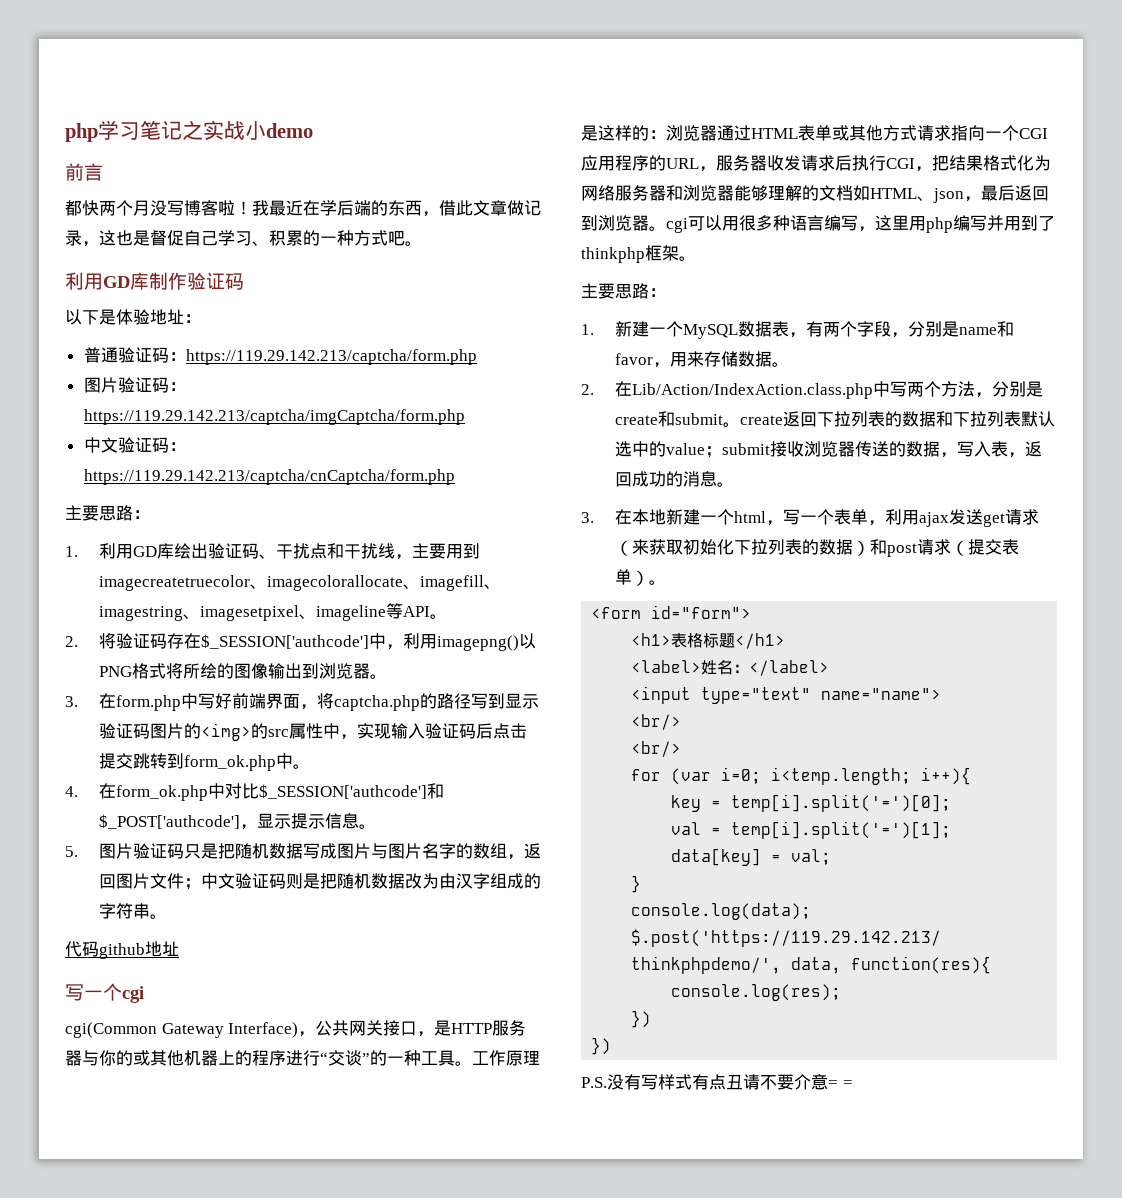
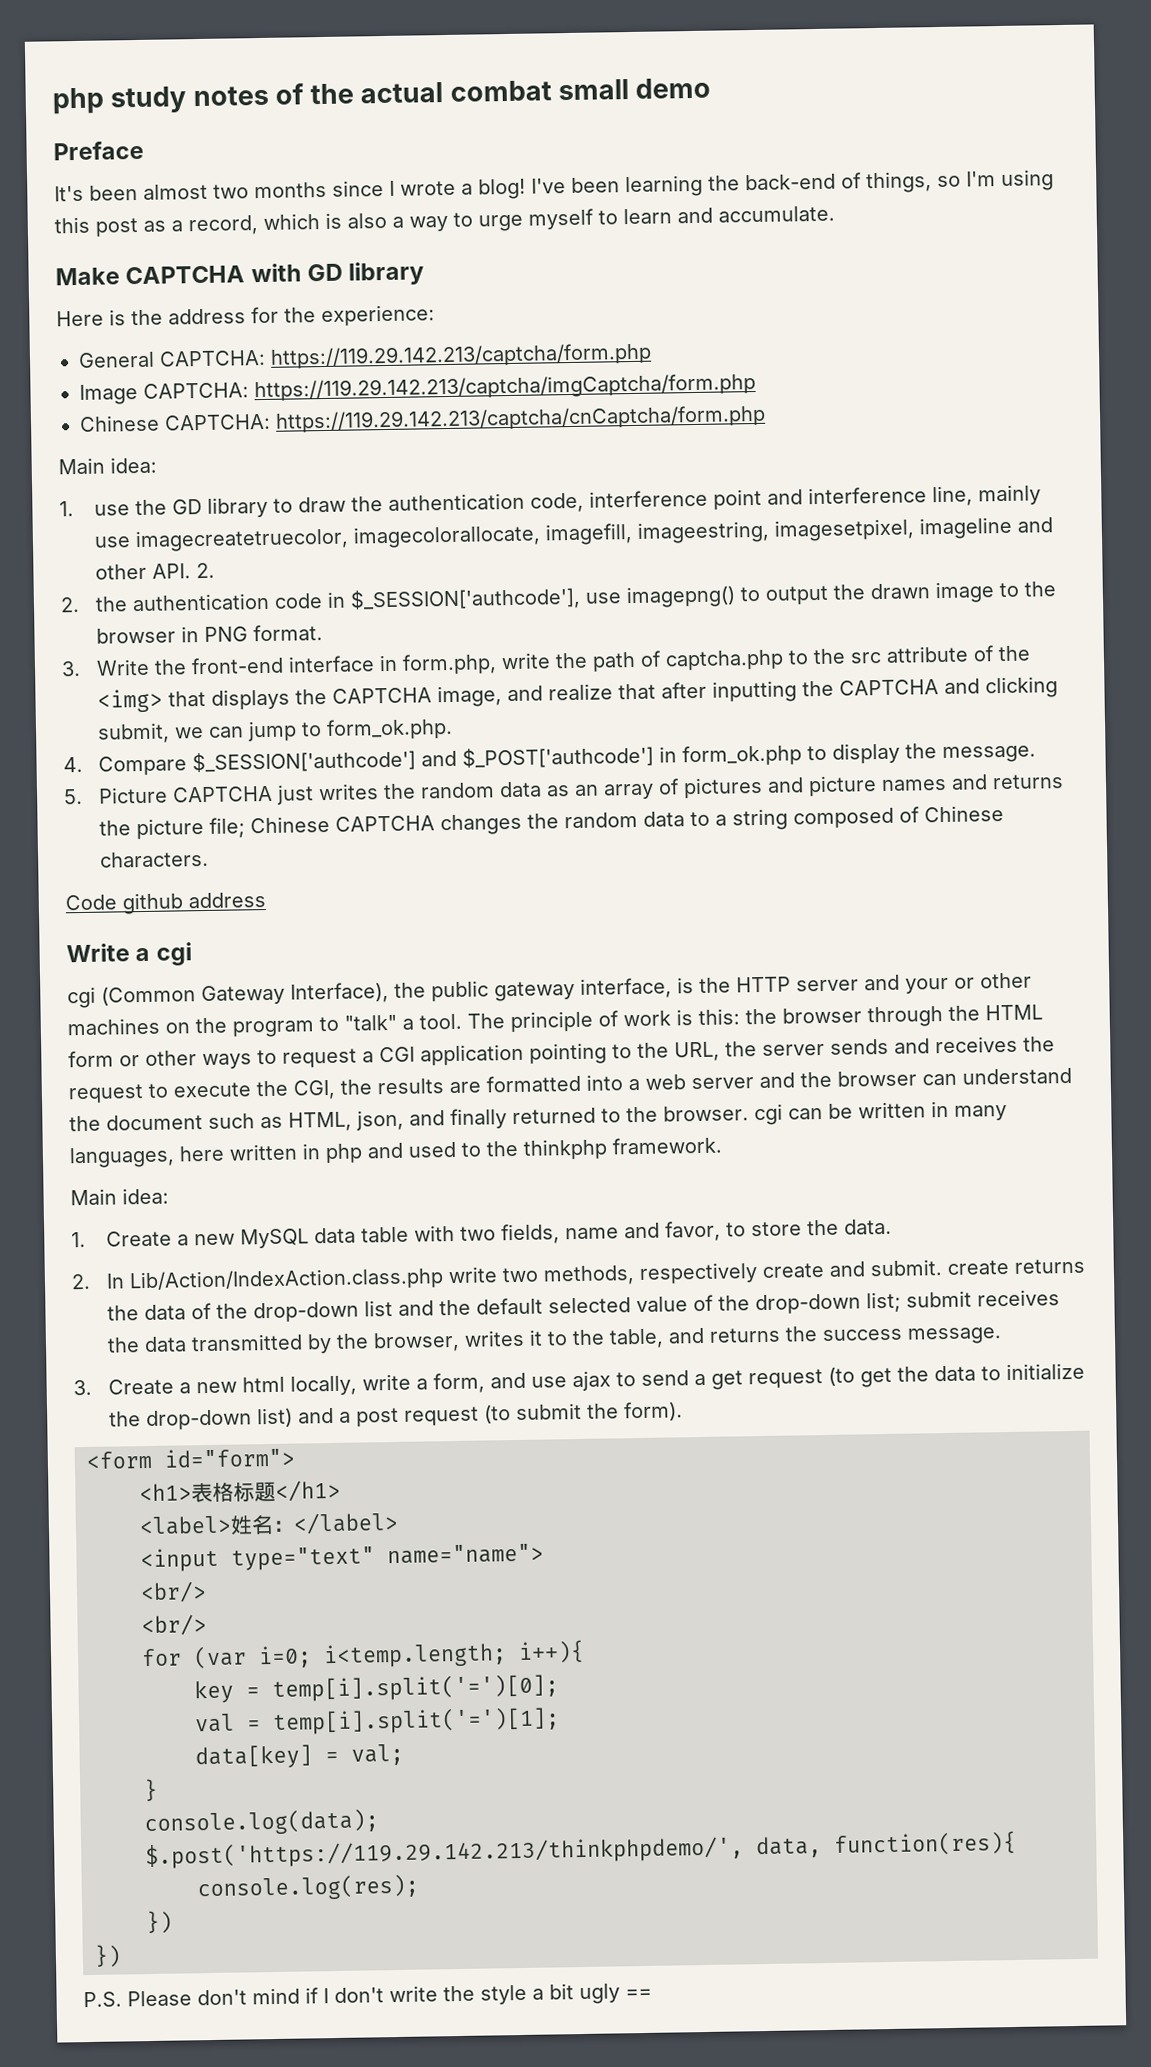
[65,120,313,142] [65,163,103,181] [65,200,541,217] [65,230,422,247] [65,272,244,290] [65,309,201,325] [83,347,477,365] [83,377,186,393] [83,409,465,425] [83,437,186,453] php学习笔记之实战小demo // 前言 // 都快两个月没写博客啦！我最近在学后端的东西，借此文章做记录，这也是督促自己学习、积累的一种方式吧。 // 利用GD库制作验证码 // 以下是体验地址： // 普通验证码：https://119.29.142.213/captcha/form.php // 图片验证码：https://119.29.142.213/captcha/imgCaptcha/form.php // 中文验证码： -> [52,77,712,115] [53,140,144,161] [54,169,1054,202] [54,205,835,237] [55,261,425,286] [56,304,435,327] [78,342,652,369] [79,372,756,405] [79,413,271,432] php study notes of the actual combat small demo // Preface // It's been almost two months since I wrote a blog! I've been learning the back-end of things, so I'm using this post as a record, which is also a way to urge myself to learn and accumulate. // Make CAPTCHA with GD library // Here is the address for the experience: // General CAPTCHA: https://119.29.142.213/captcha/form.php // Image CAPTCHA: https://119.29.142.213/captcha/imgCaptcha/form.php // Chinese CAPTCHA:
[65,505,150,521] [65,543,480,560] [98,575,501,591] [98,603,447,621] [65,633,536,651] [98,663,387,679] [65,693,539,711] [98,723,527,741] [98,753,310,771] [65,783,444,801] [98,813,376,830] [65,843,541,860] [98,873,541,890] [98,903,167,919] [65,941,179,959] [65,983,144,1003] [65,1020,527,1038] [65,1050,540,1066] [581,125,1048,141] [581,155,1051,172] [581,185,1049,203] [581,215,1055,233] [581,245,696,263] [581,283,666,299] [581,321,1014,339] [614,351,789,368] [581,381,1043,399] [614,411,1055,427] [614,441,1042,458] [614,471,734,487] [581,509,1039,527] [614,539,1019,557] [614,569,666,586] 主要思路： // 1.利用GD库绘出验证码、干扰点和干扰线，主要用到imagecreatetruecolor、imagecolorallocate、imagefill、imagestring、imagesetpixel、imageline等API。 // 2.将验证码存在$_SESSION['authcode']中，利用imagepng()以PNG格式将所绘的图像输出到浏览器。 // 3.在form.php中写好前端界面，将captcha.php的路径写到显示验证码图片的<img>的src属性中，实现输入验证码后点击提交跳转到form_ok.php中。 // 4.在form_ok.php中对比$_SESSION['authcode']和$_POST['authcode']，显示提示信息。 // 5.图片验证码只是把随机数据写成图片与图片名字的数组，返回图片文件；中文验证码则是把随机数据改为由汉字组成的字符串。 // 代码github地址 // 写一个cgi // cgi(Common Gateway Interface)，公共网关接口，是HTTP服务器与你的或其他机器上的程序进行“交谈”的一种工具。工作原理是这样的：浏览器通过HTML表单或其他方式请求指向一个CGI应用程序的URL，服务器收发请求后执行CGI，把结果格式化为网络服务器和浏览器能够理解的文档如HTML、json，最后返回到浏览器。cgi可以用很多种语言编写，这里用php编写并用到了thinkphp框架。 // 主要思路： // 1.新建一个MySQL数据表，有两个字段，分别是name和favor，用来存储数据。 // 2.在Lib/Action/IndexAction.class.php中写两个方法，分别是create和submit。create返回下拉列表的数据和下拉列表默认选中的value；submit接收浏览器传送的数据，写入表，返回成功的消息。 // 3.在本地新建一个html，写一个表单，利用ajax发送get请求（来获取初始化下拉列表的数据）和post请求（提交表单）。 -> [58,456,157,475] [59,484,1041,518] [93,516,1053,553] [94,562,215,580] [60,581,1056,613] [95,624,323,644] [61,645,1031,677] [96,676,1058,713] [96,717,453,744] [63,742,1036,776] [63,774,1064,805] [98,805,1004,840] [99,850,209,868] [65,892,266,915] [66,942,192,966] [67,972,1032,1009] [67,1004,1043,1038] [68,1035,1055,1070] [68,1067,1072,1104] [69,1100,1007,1132] [69,1136,722,1169] [70,1187,169,1206] [71,1218,892,1249] [71,1258,1085,1293] [106,1289,1060,1323] [106,1326,1002,1354] [73,1362,1085,1396] [108,1401,683,1431] Main idea: // 1. use the GD library to draw the authentication code, interference point and interference line, mainly use imagecreatetruecolor, imagecolorallocate, imagefill, imageestring, imagesetpixel, imageline and other API. 2. // 2. the authentication code in $_SESSION['authcode'], use imagepng() to output the drawn image to the browser in PNG format. // 3. Write the front-end interface in form.php, write the path of captcha.php to the src attribute of the <img> that displays the CAPTCHA image, and realize that after inputting the CAPTCHA and clicking submit, we can jump to form_ok.php. // 4. Compare $_SESSION['authcode'] and $_POST['authcode'] in form_ok.php to display the message. // 5. Picture CAPTCHA just writes the random data as an array of pictures and picture names and returns the picture file; Chinese CAPTCHA changes the random data to a string composed of Chinese characters. // Code github address // Write a cgi // cgi (Common Gateway Interface), the public gateway interface, is the HTTP server and your or other machines on the program to "talk" a tool. The principle of work is this: the browser through the HTML form or other ways to request a CGI application pointing to the URL, the server sends and receives the request to execute the CGI, the results are formatted into a web server and the browser can understand the document such as HTML, json, and finally returned to the browser. cgi can be written in many languages, here written in php and used to the thinkphp framework. // Main idea: // 1. Create a new MySQL data table with two fields, name and favor, to store the data. // 2. In Lib/Action/IndexAction.class.php write two methods, respectively create and submit. create returns the data of the drop-down list and the default selected value of the drop-down list; submit receives the data transmitted by the browser, writes it to the table, and returns the success message. // 3. Create a new html locally, write a form, and use ajax to send a get request (to get the data to initialize the drop-down list) and a post request (to submit the form).
[607,1074,853,1090] 没有写样式有点丑请不要介意= = -> [127,1983,652,2007] Please don't mind if I don't write the style a bit ugly ==

